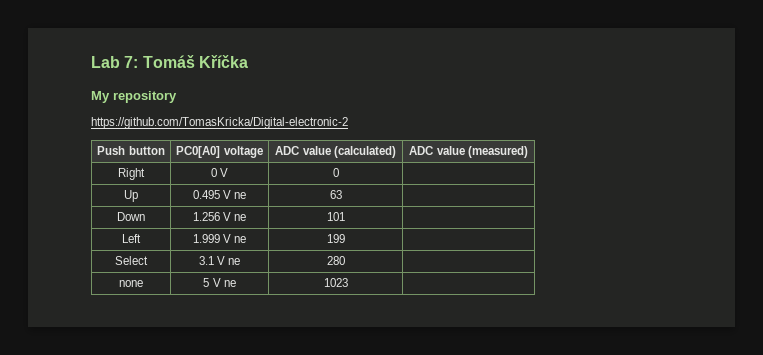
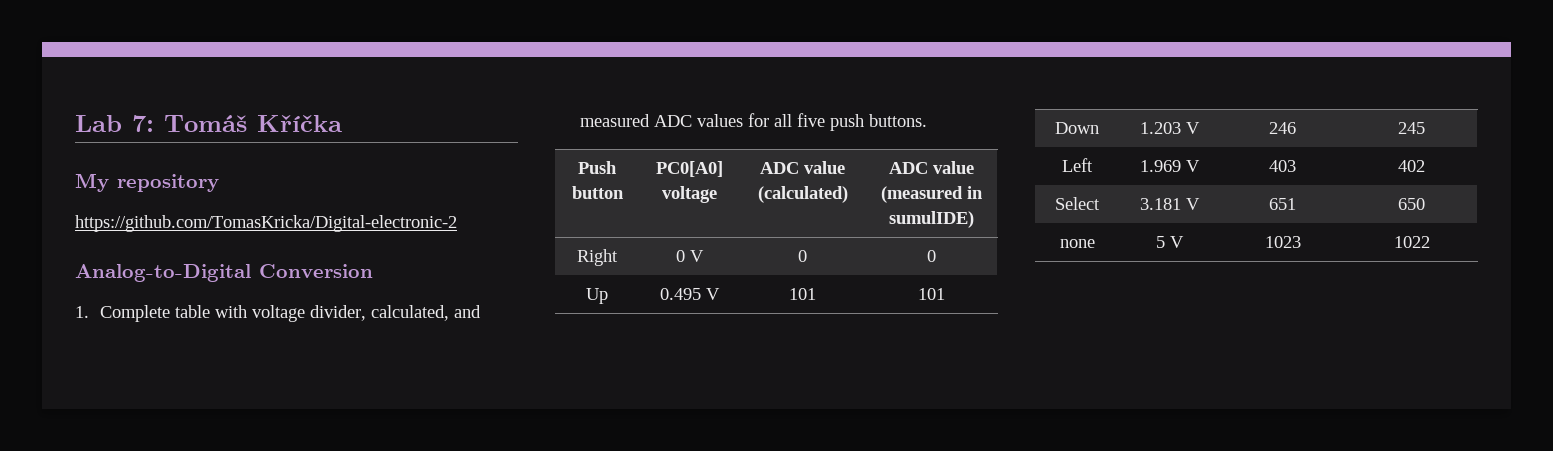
(348, 123) none -> [75,264,373,282] [75,305,482,322] [580,113,928,131] // Analog-to-Digital Conversion // 1. Complete table with voltage divider, calculated, and measured ADC values for all five push buttons.
[467,146,528,158] (measured) -> [881,186,983,203] [889,211,974,228] (measured in sumulIDE)
(339, 172) none -> [927,250,936,262] 0
[234,192,247,199] [329,190,342,199] ne | 63 | -> [789,288,816,300] [918,288,945,300] | 101 | 101
[192,212,247,221] [326,212,345,221] 1.256 V ne | 101 | -> [1139,122,1200,134] [1269,122,1296,134] [1398,122,1425,134] 1.203 V | 246 | 245
[192,234,247,243] [326,234,345,243] 1.999 V ne | 199 | -> [1139,160,1200,172] [1269,160,1296,172] [1398,160,1425,172] 1.969 V | 403 | 402
[198,256,241,265] [326,256,345,265] 3.1 V ne | 280 | -> [1139,198,1200,210] [1269,198,1296,210] [1398,198,1425,210] 3.181 V | 651 | 650
[223,280,236,287] ne -> (1184, 242) none
(348, 282) none -> [1393,236,1430,248] 1022

